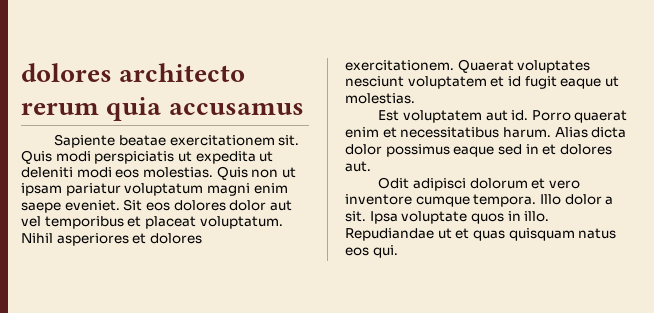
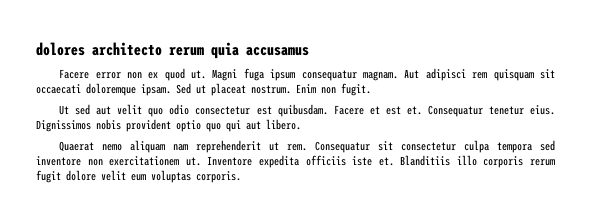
[54,134,300,148] [21,150,274,164] [21,166,296,180] [21,183,288,196] [21,199,292,213] [21,216,283,229] [21,233,202,246] [345,59,591,73] [345,76,619,89] [345,93,415,104] [378,110,628,123] [345,127,627,138] [345,144,612,157] [345,161,371,172] [378,177,580,191] [345,194,614,207] [345,211,550,224] [345,228,617,241] [345,245,398,258] Sapiente beatae exercitationem sit. Quis modi perspiciatis ut expedita ut deleniti modi eos molestias. Quis non ut ipsam pariatur voluptatum magni enim saepe eveniet. Sit eos dolores dolor aut vel temporibus et placeat voluptatum. Nihil asperiores et dolores exercitationem. Quaerat voluptates nesciunt voluptatem et id fugit eaque ut molestias. // Est voluptatem aut id. Porro quaerat enim et necessitatibus harum. Alias dicta dolor possimus eaque sed in et dolores aut. // Odit adipisci dolorum et vero inventore cumque tempora. Illo dolor a sit. Ipsa voluptate quos in illo. Repudiandae ut et quas quisquam natus eos qui. -> [59,68,555,81] [36,83,371,96] [59,104,556,117] [36,119,301,132] [59,140,556,153] [36,155,555,168] [36,170,241,183] Facere error non ex quod ut. Magni fuga ipsum consequatur magnam. Aut adipisci rem quisquam sit occaecati doloremque ipsam. Sed ut placeat nostrum. Enim non fugit. // Ut sed aut velit quo odio consectetur est quibusdam. Facere et est et. Consequatur tenetur eius. Dignissimos nobis provident optio quo qui aut libero. // Quaerat nemo aliquam nam reprehenderit ut rem. Consequatur sit consectetur culpa tempora sed inventore non exercitationem ut. Inventore expedita officiis iste et. Blanditiis illo corporis rerum fugit dolore velit eum voluptas corporis.

